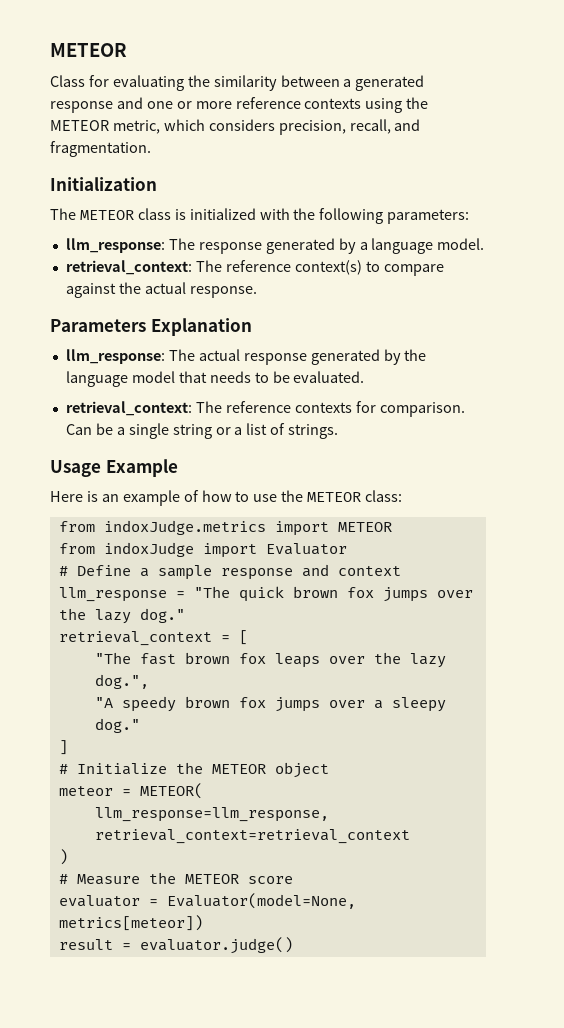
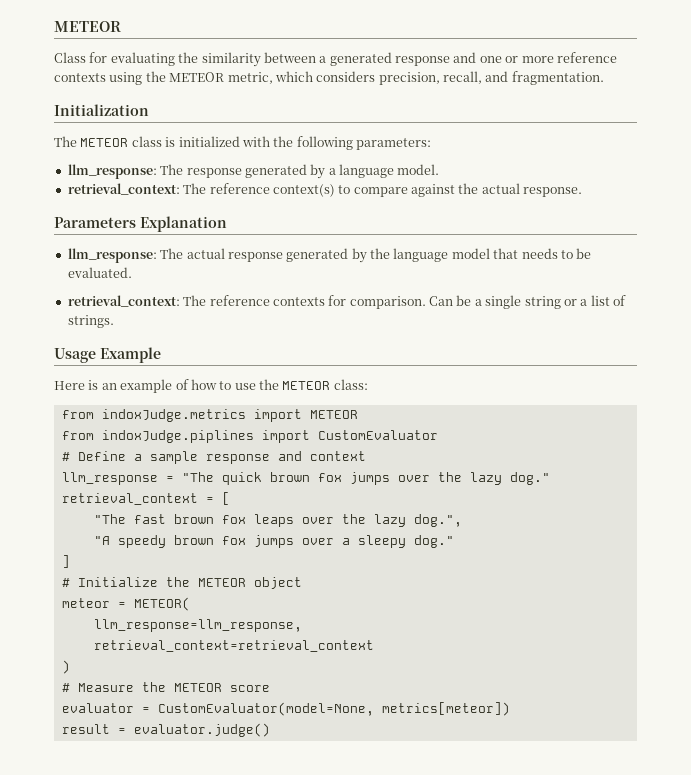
[103,542,347,558] indoxJudge import Evaluator -> [101,430,438,443] indoxJudge.piplines import CustomEvaluator
[166,893,356,909] Evaluator(model=None, -> [157,702,374,716] CustomEvaluator(model=None,

